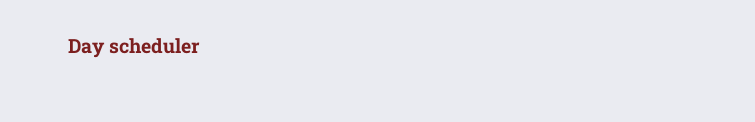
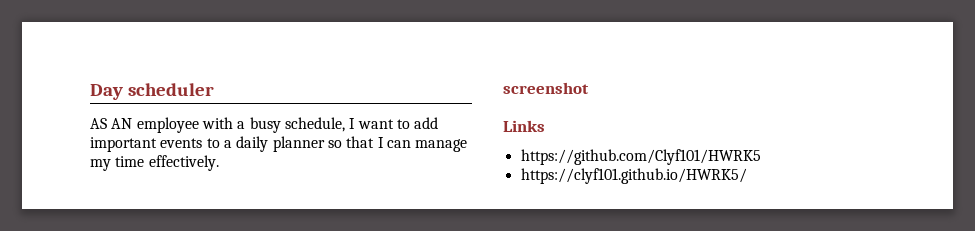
(201, 46) none -> [90,117,439,133] [90,136,468,152] [90,155,219,171] [503,82,589,94] [503,120,545,132] [520,149,761,165] [520,168,747,184] // AS AN employee with a busy schedule, I want to add important events to a daily planner so that I can manage my time effectively. // screenshot // Links // https://github.com/Clyf101/HWRK5 // https://clyf101.github.io/HWRK5/

